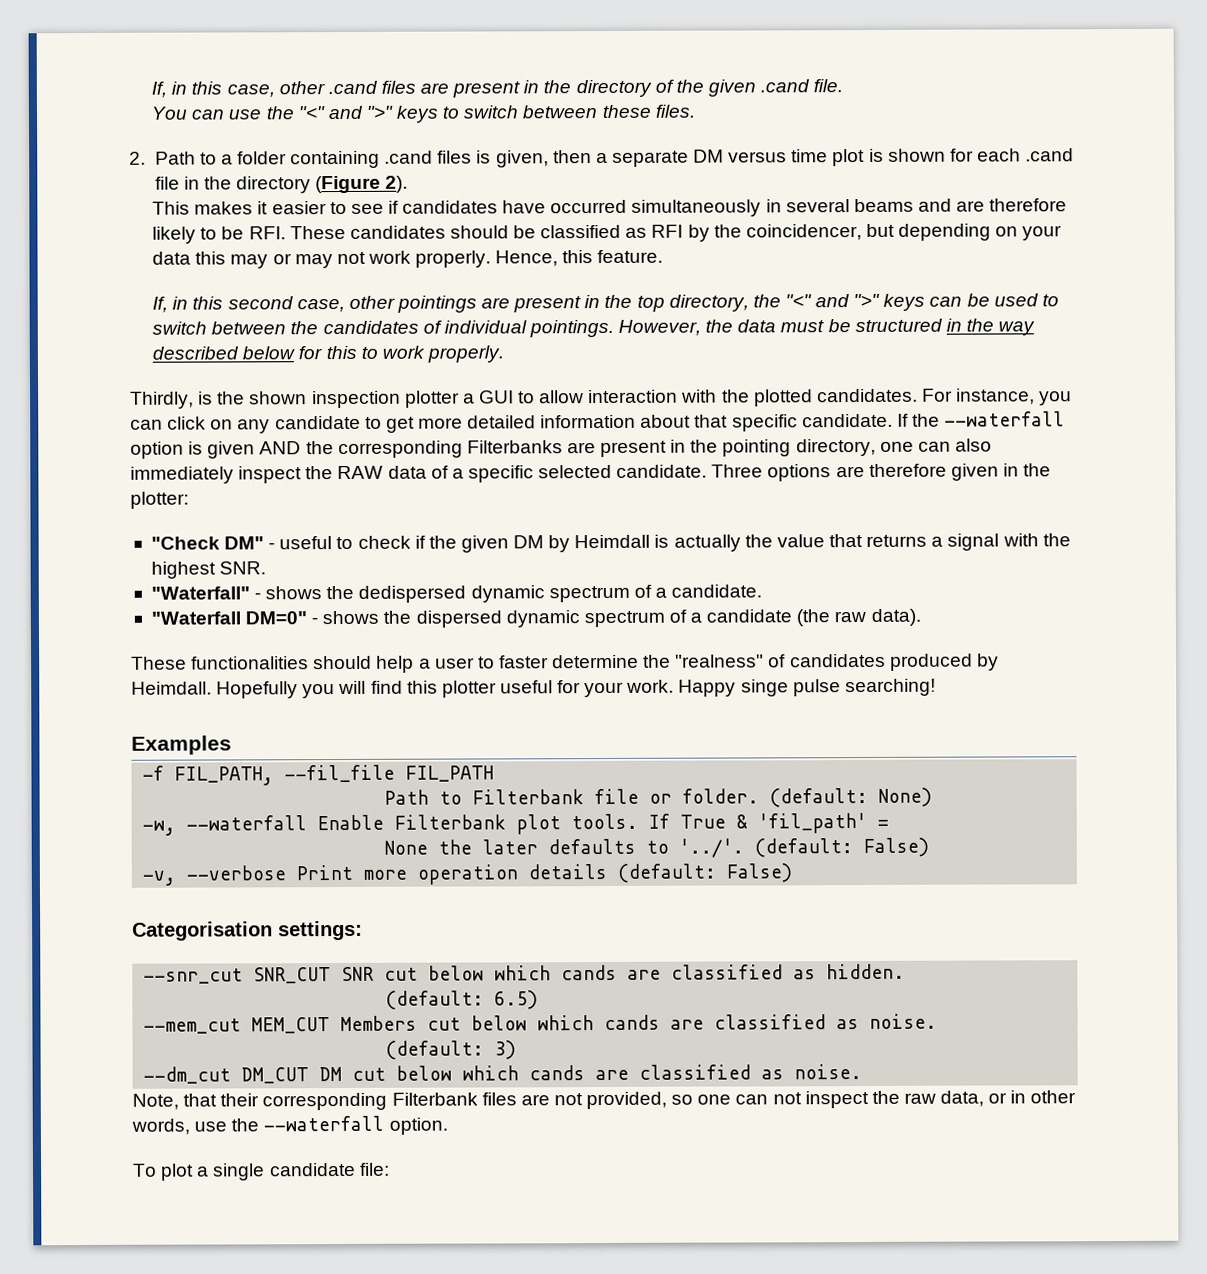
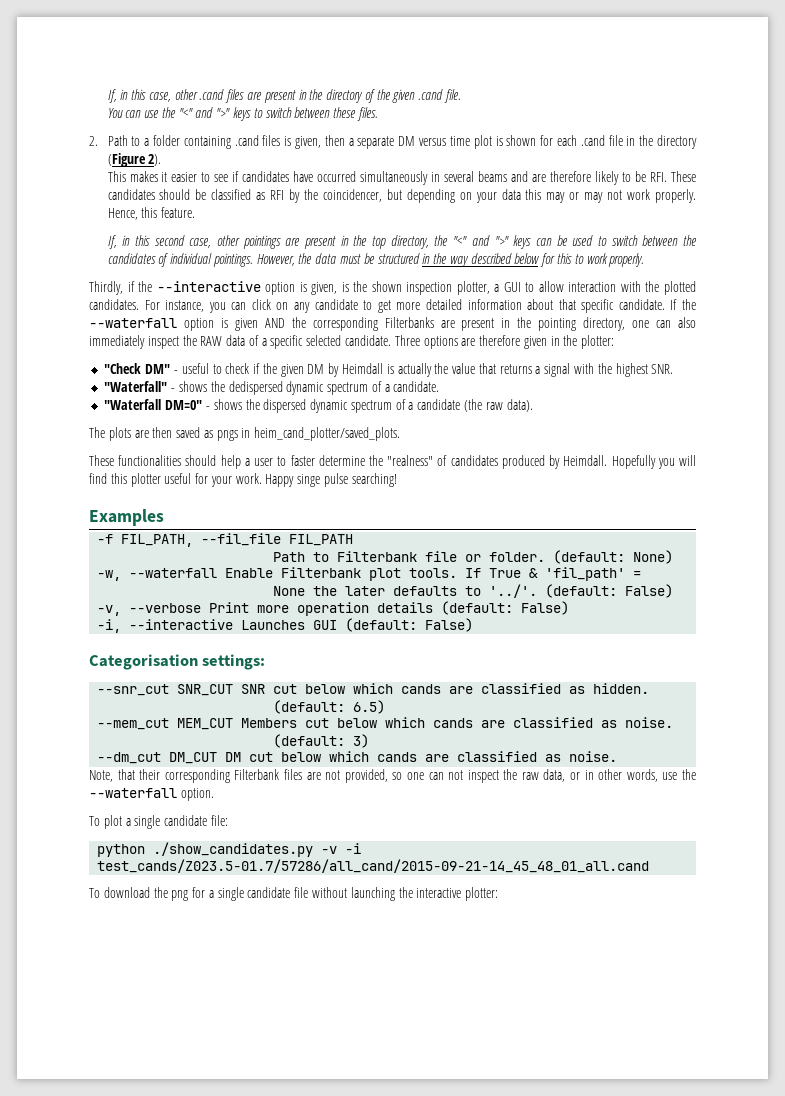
(194, 400) none -> [127,281,338,295] if the --interactive option is given,
[404,390,460,408] plotter -> [456,281,490,295] plotter,
(921, 617) none -> [89,427,401,441] // The plots are then saved as pngs in heim_cand_plotter/saved_plots.
(793, 873) none -> [97,618,474,633] // -i, --interactive Launches GUI (default: False)
(390, 1169) none -> [97,842,362,857] [97,859,650,873] [89,887,499,901] // python ./show_candidates.py -v -i test_cands/Z023.5-01.7/57286/all_cand/2015-09-21-14_45_48_01_all.cand // To download the png for a single candidate file without launching the interactive plotter:

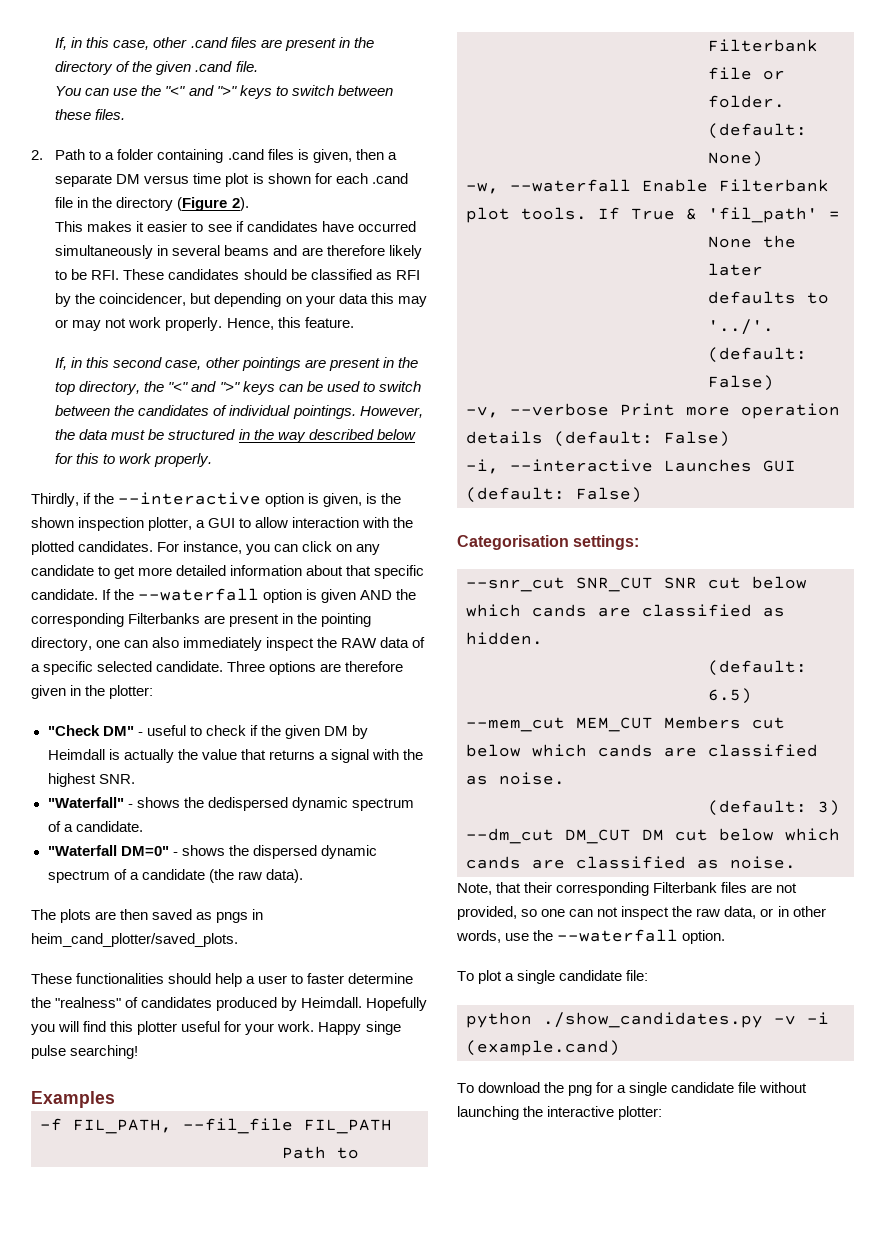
[97,859,650,873] test_cands/Z023.5-01.7/57286/all_cand/2015-09-21-14_45_48_01_all.cand -> [466,1040,620,1056] (example.cand)

